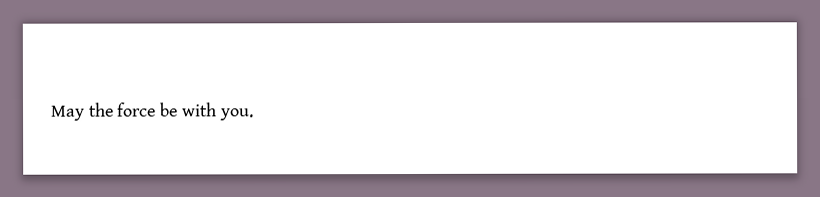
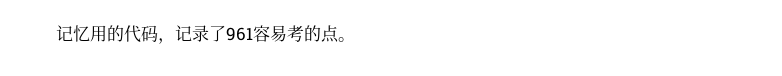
[51,102,254,121] May the force be with you. -> [56,25,355,44] 记忆用的代码，记录了961容易考的点。

